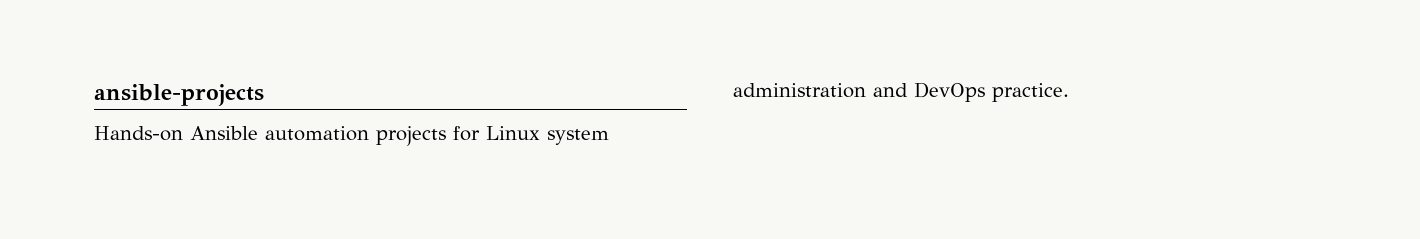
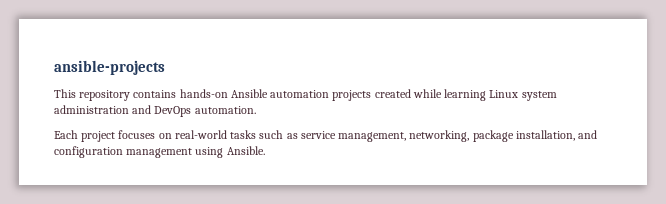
[94,126,480,146] Hands-on Ansible automation projects for -> [54,89,487,101] This repository contains hands-on Ansible automation projects created while learning
[992,83,1069,102] practice. -> [194,106,256,114] [54,130,598,142] [54,146,265,158] automation. // Each project focuses on real-world tasks such as service management, networking, package installation, and configuration management using Ansible.

